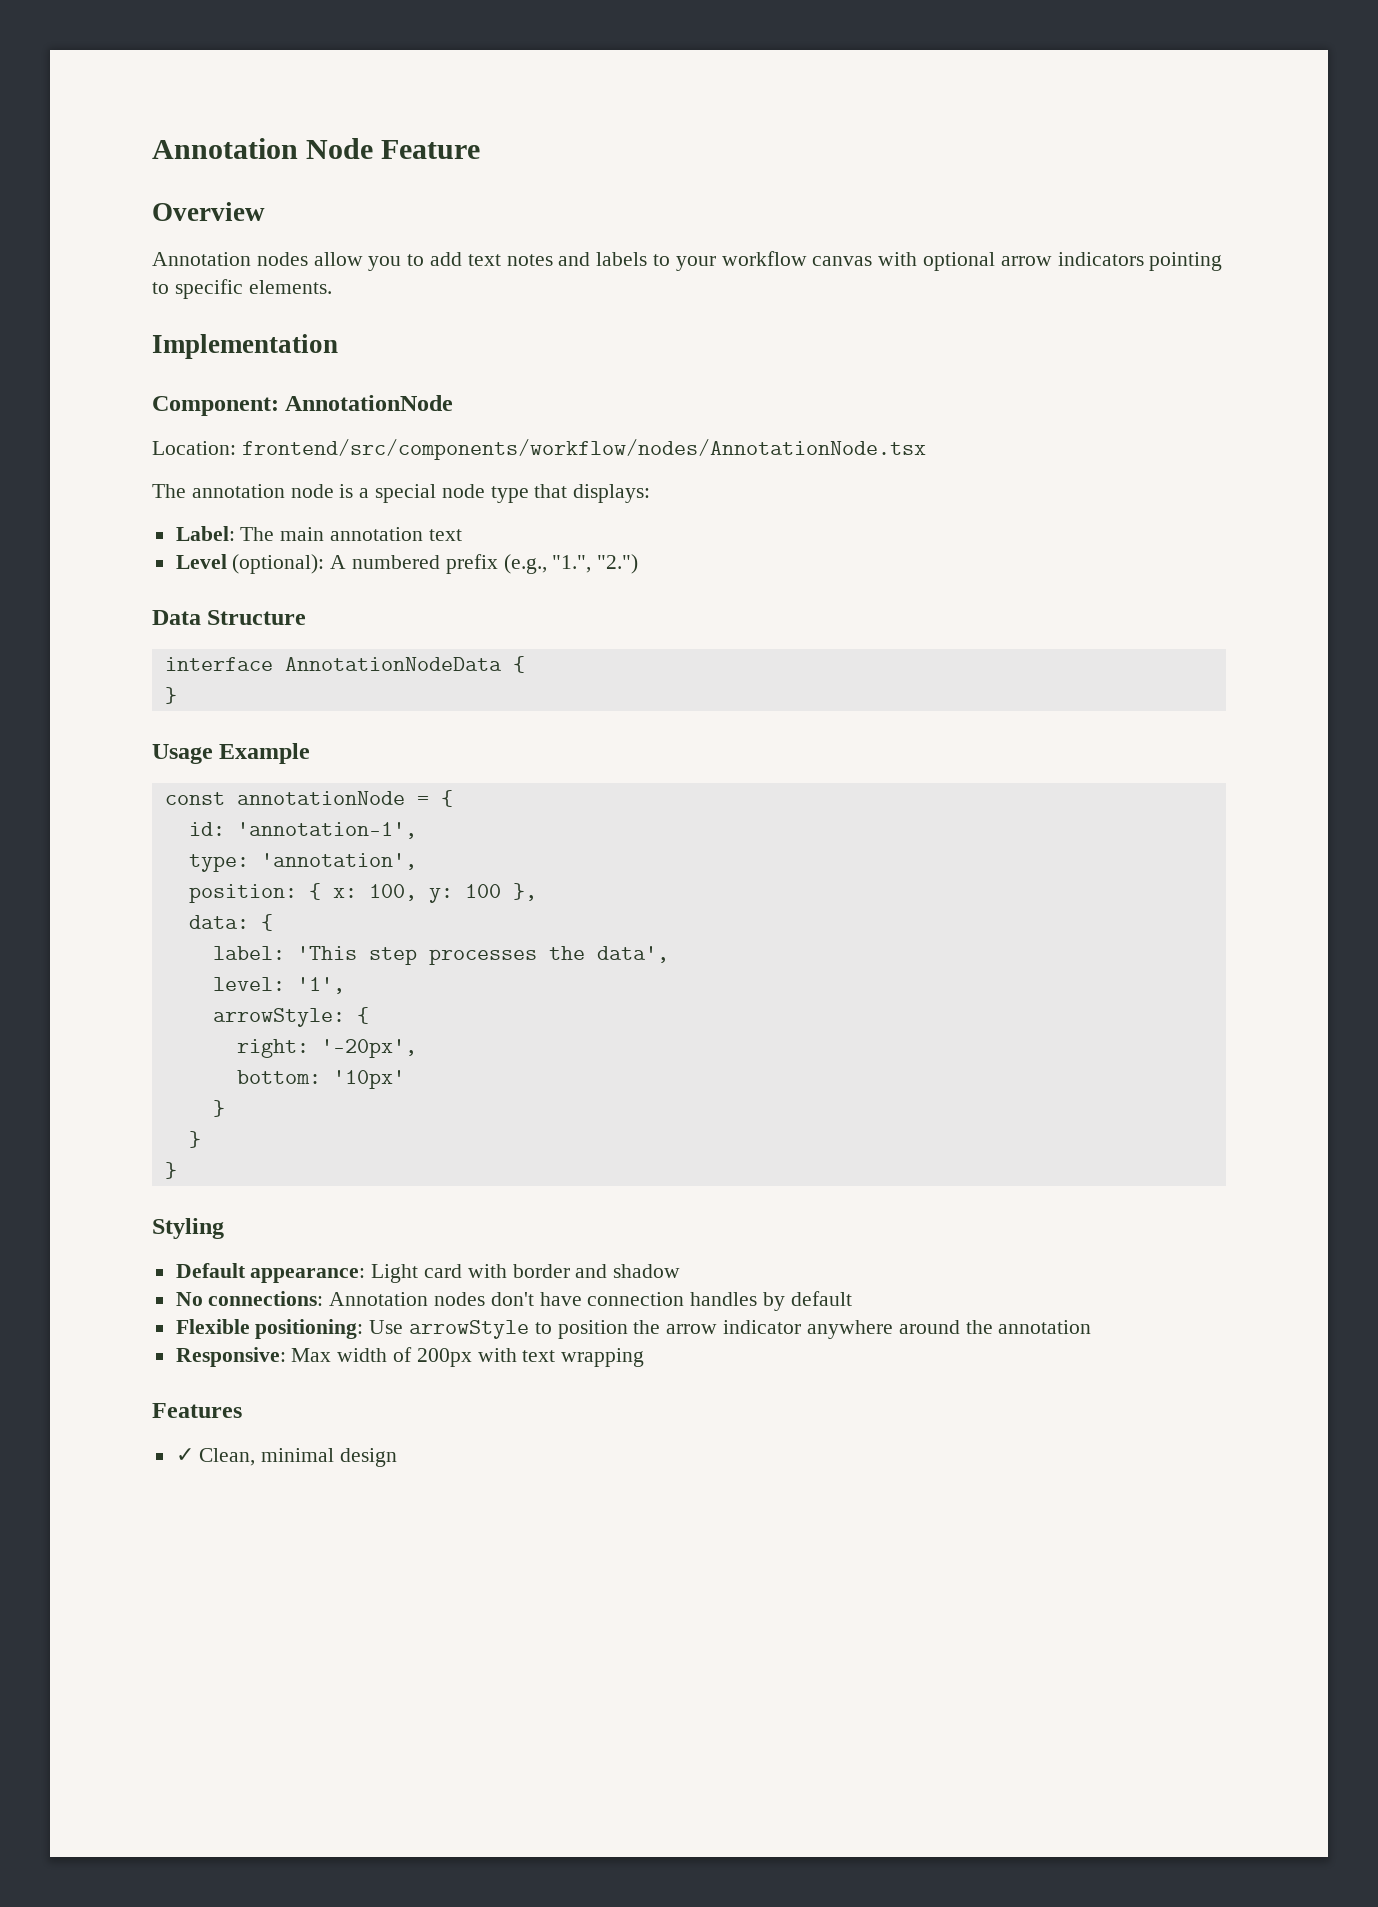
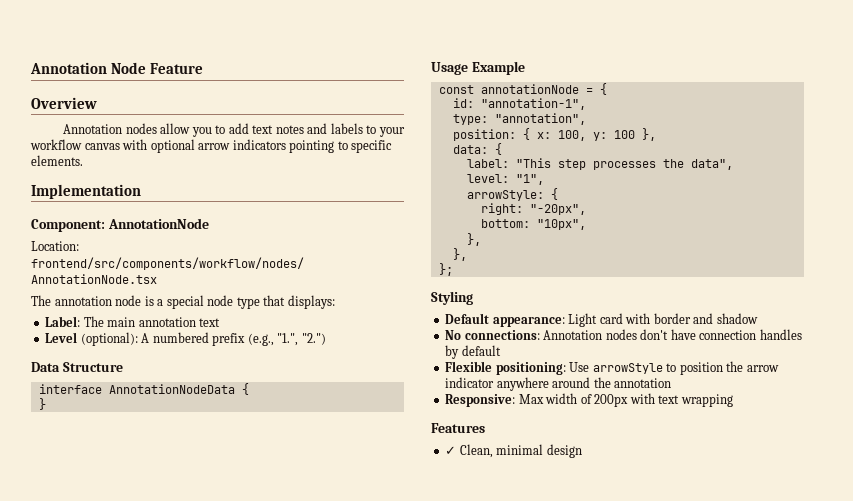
[236,822,417,839] 'annotation-1', -> [480,98,586,110] "annotation-1",
[260,853,417,870] 'annotation', -> [494,113,586,125] "annotation",
[296,946,357,960] 'This -> [515,158,551,168] "This
[596,946,669,963] data', -> [690,159,733,170] data",
[296,977,345,994] '1', -> [515,174,544,185] "1",
[320,1039,417,1058] '-20px', -> [529,204,586,215] "-20px",
[332,1070,405,1089] [212,1100,225,1117] [188,1131,201,1148] [164,1162,177,1179] '10px' // } // } // } -> [536,219,586,230] [466,233,481,246] [452,248,467,261] [438,263,453,276] "10px", // }, // }, // };

